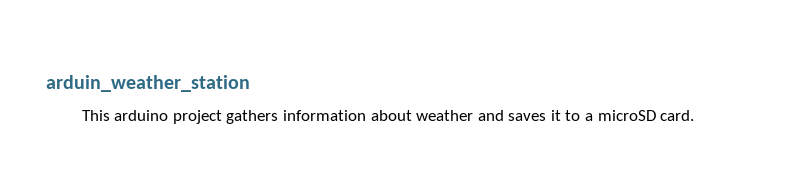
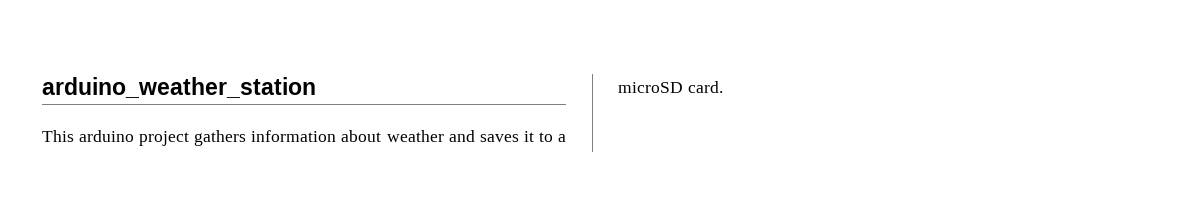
[46,75,250,92] arduin_weather_station -> [42,77,316,98] arduino_weather_station

